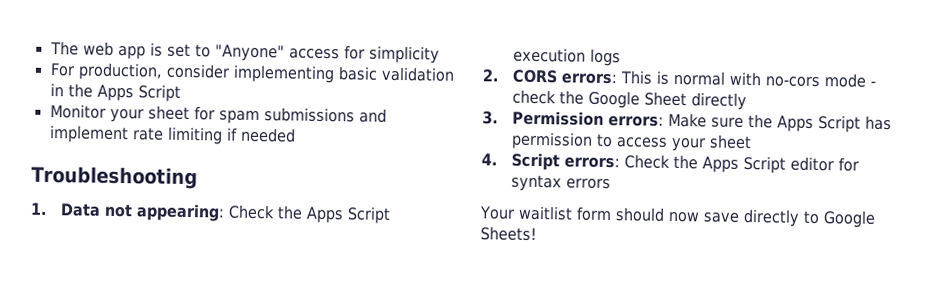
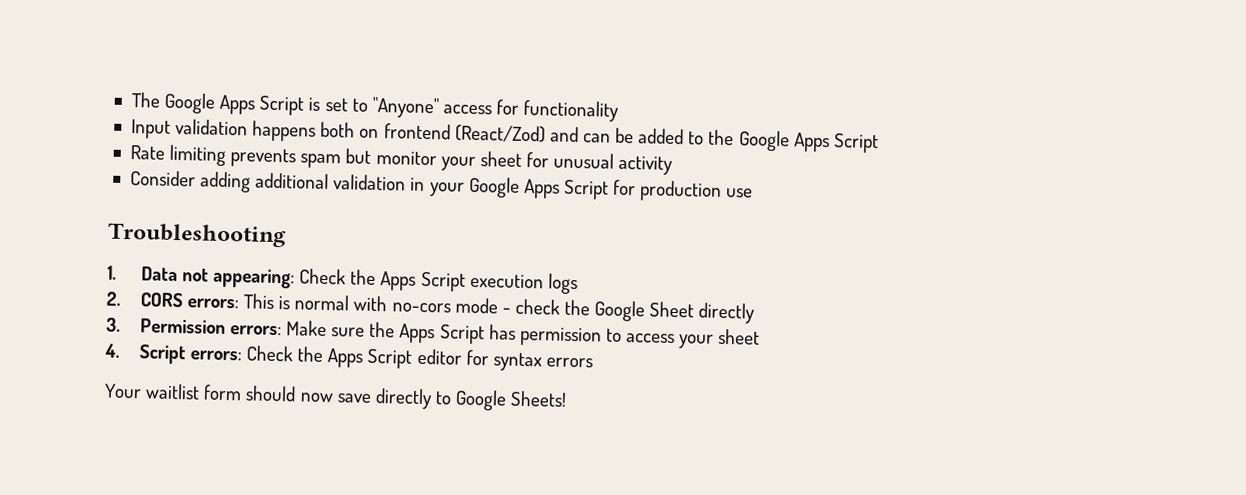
[82,41,146,60] web app -> [164,92,305,116] Google Apps Script
[368,45,440,64] [49,62,455,84] [49,83,181,102] [49,104,387,125] [48,125,296,145] simplicity // For production, consider implementing basic validation in the Apps Script // Monitor your sheet for spam submissions and implement rate limiting if needed -> [523,99,620,122] [130,118,879,154] [129,144,674,175] [129,170,754,202] functionality // Input validation happens both on frontend (React/Zod) and can be added to the Google Apps Script // Rate limiting prevents spam but monitor your sheet for unusual activity // Consider adding additional validation in your Google Apps Script for production use

